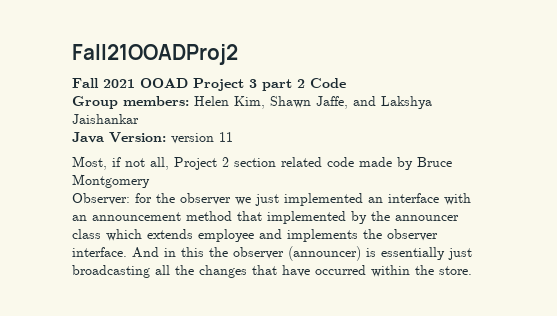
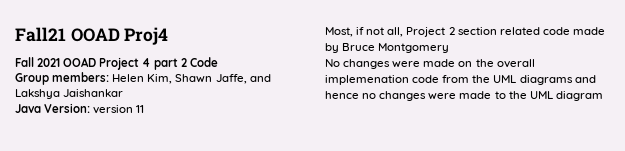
[72,44,238,65] Fall21OOADProj2 -> [15,27,169,45] Fall21 OOAD Proj4
[249,79,257,88] 3 -> [142,58,151,67] 4
[72,193,471,206] [72,211,459,224] [72,229,438,242] [72,246,472,261] [72,265,472,278] Observer: for the observer we just implemented an interface with an announcement method that implemented by the announcer class which extends employee and implements the observer interface. And in this the observer (announcer) is essentially just broadcasting all the changes that have occurred within the store. -> [325,59,535,69] [325,75,596,85] [325,91,603,101] No changes were made on the overall implemenation code from the UML diagrams and hence no changes were made to the UML diagram

